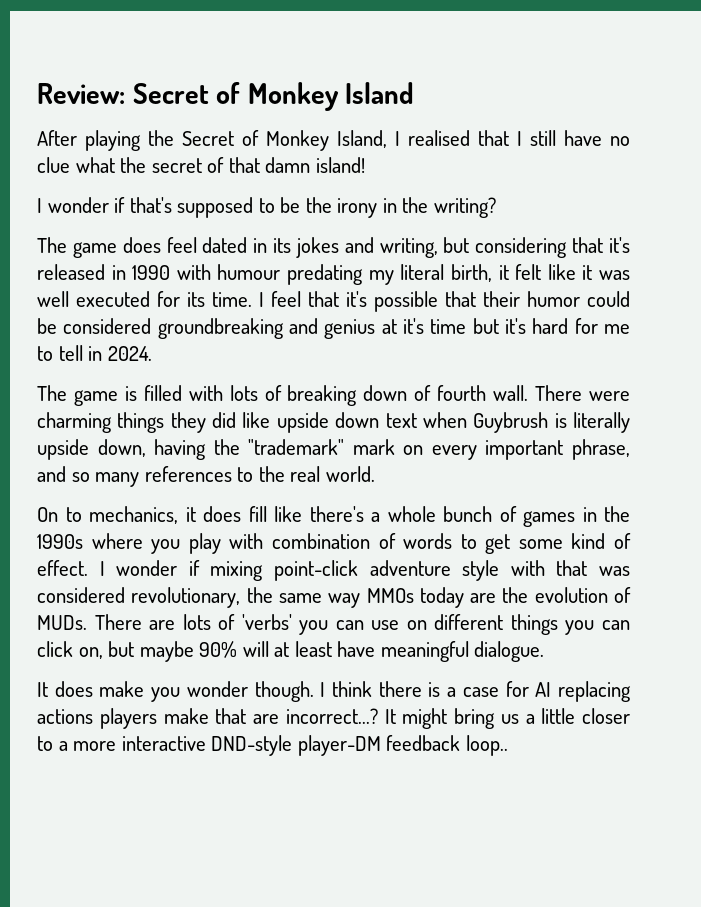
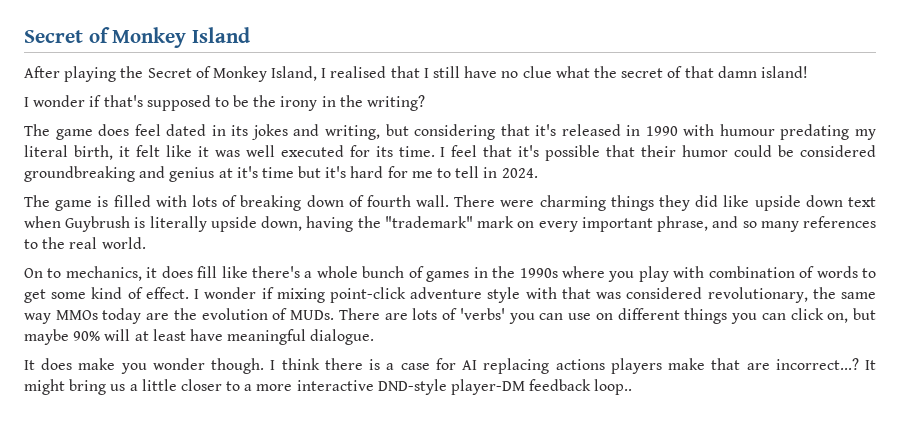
[37,83,125,104] Review: -> (24, 36) none

